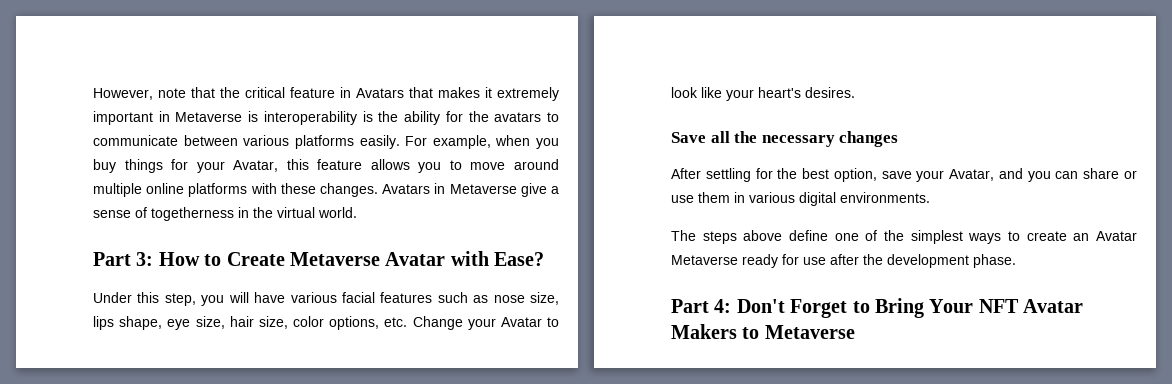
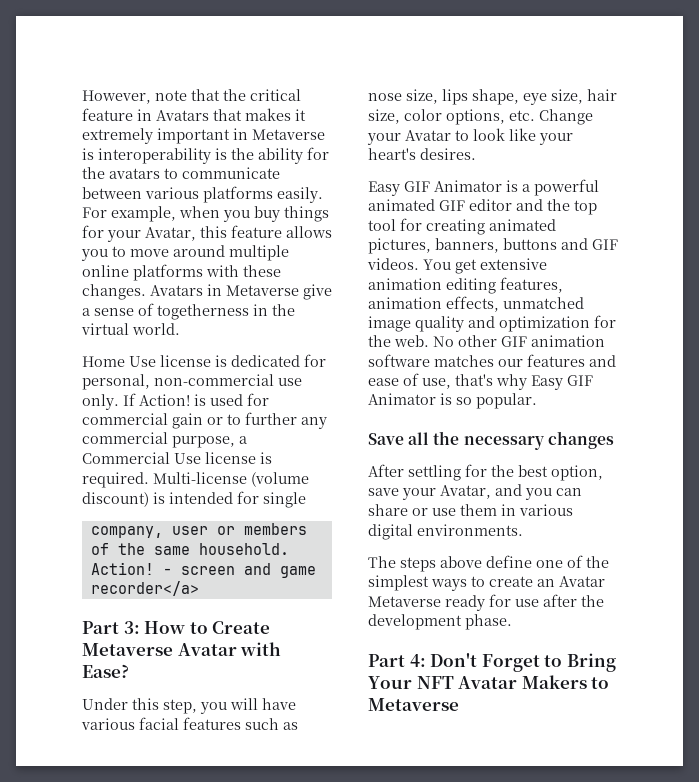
(357, 212) none -> [82,354,326,367] [82,374,302,390] [82,393,269,410] [82,412,327,429] [82,432,247,448] [82,452,272,464] [82,472,309,488] [82,491,306,508] [90,523,307,538] [90,543,289,555] [90,562,316,578] [90,581,199,596] // Home Use license is dedicated for personal, non-commercial use only. If Action! is used for commercial gain or to further any commercial purpose, a Commercial Use license is required. Multi-license (volume discount) is intended for single // company, user or members of the same household. Action! - screen and game recorder</a>
(855, 92) none -> [368,179,599,196] [368,199,597,215] [368,218,556,235] [368,238,618,254] [367,258,547,274] [368,277,563,294] [368,296,584,312] [368,315,616,332] [368,335,605,347] [368,354,616,367] [368,373,593,390] [368,393,537,409] // Easy GIF Animator is a powerful animated GIF editor and the top tool for creating animated pictures, banners, buttons and GIF videos. You get extensive animation editing features, animation effects, unmatched image quality and optimization for the web. No other GIF animation software matches our features and ease of use, that's why Easy GIF Animator is so popular.

